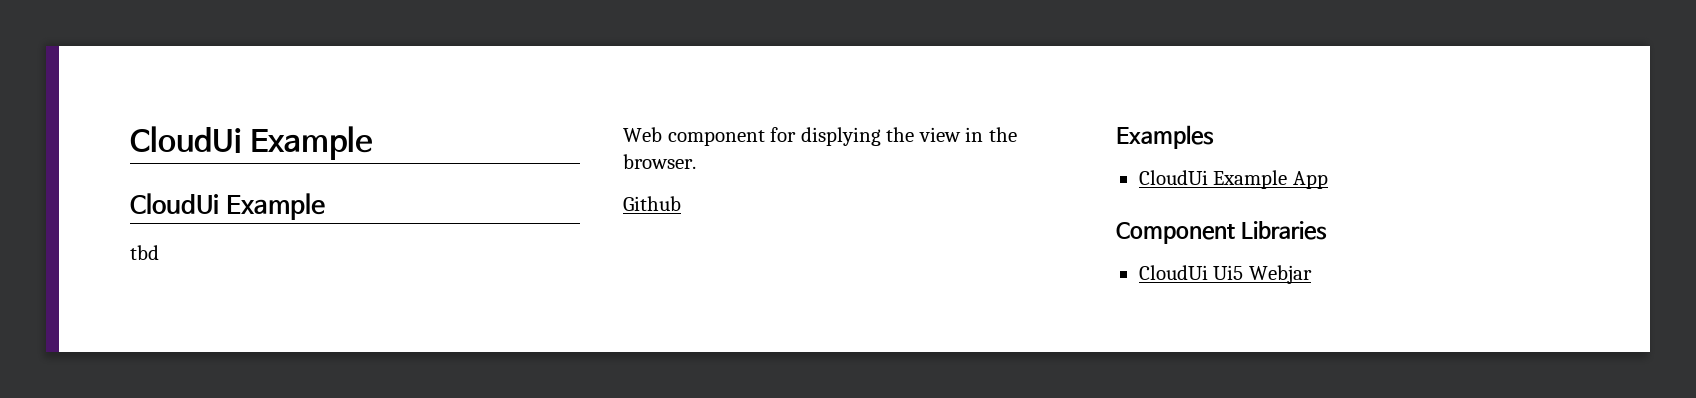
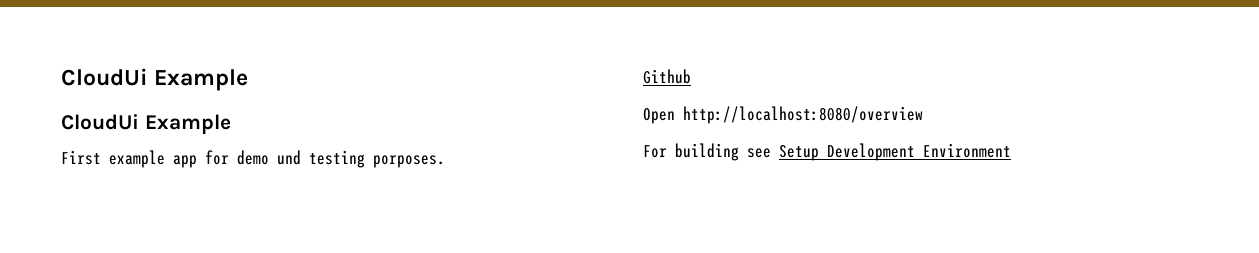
[130,245,159,260] [623,127,1017,146] [623,154,696,169] [623,196,681,211] [1116,125,1214,149] [1138,170,1328,189] [1116,221,1327,244] [1138,265,1312,284] tbd // Web component for displying the view in the browser. // Github // Examples // CloudUi Example App // Component Libraries // CloudUi Ui5 Webjar -> [61,150,445,168] [643,69,691,84] [643,106,923,124] [643,143,1011,161] First example app for demo und testing porposes. // Github // Open http://localhost:8080/overview // For building see Setup Development Environment

